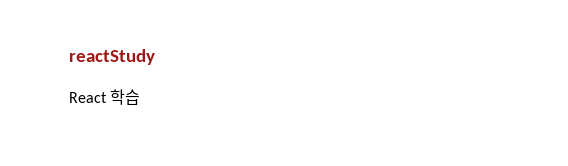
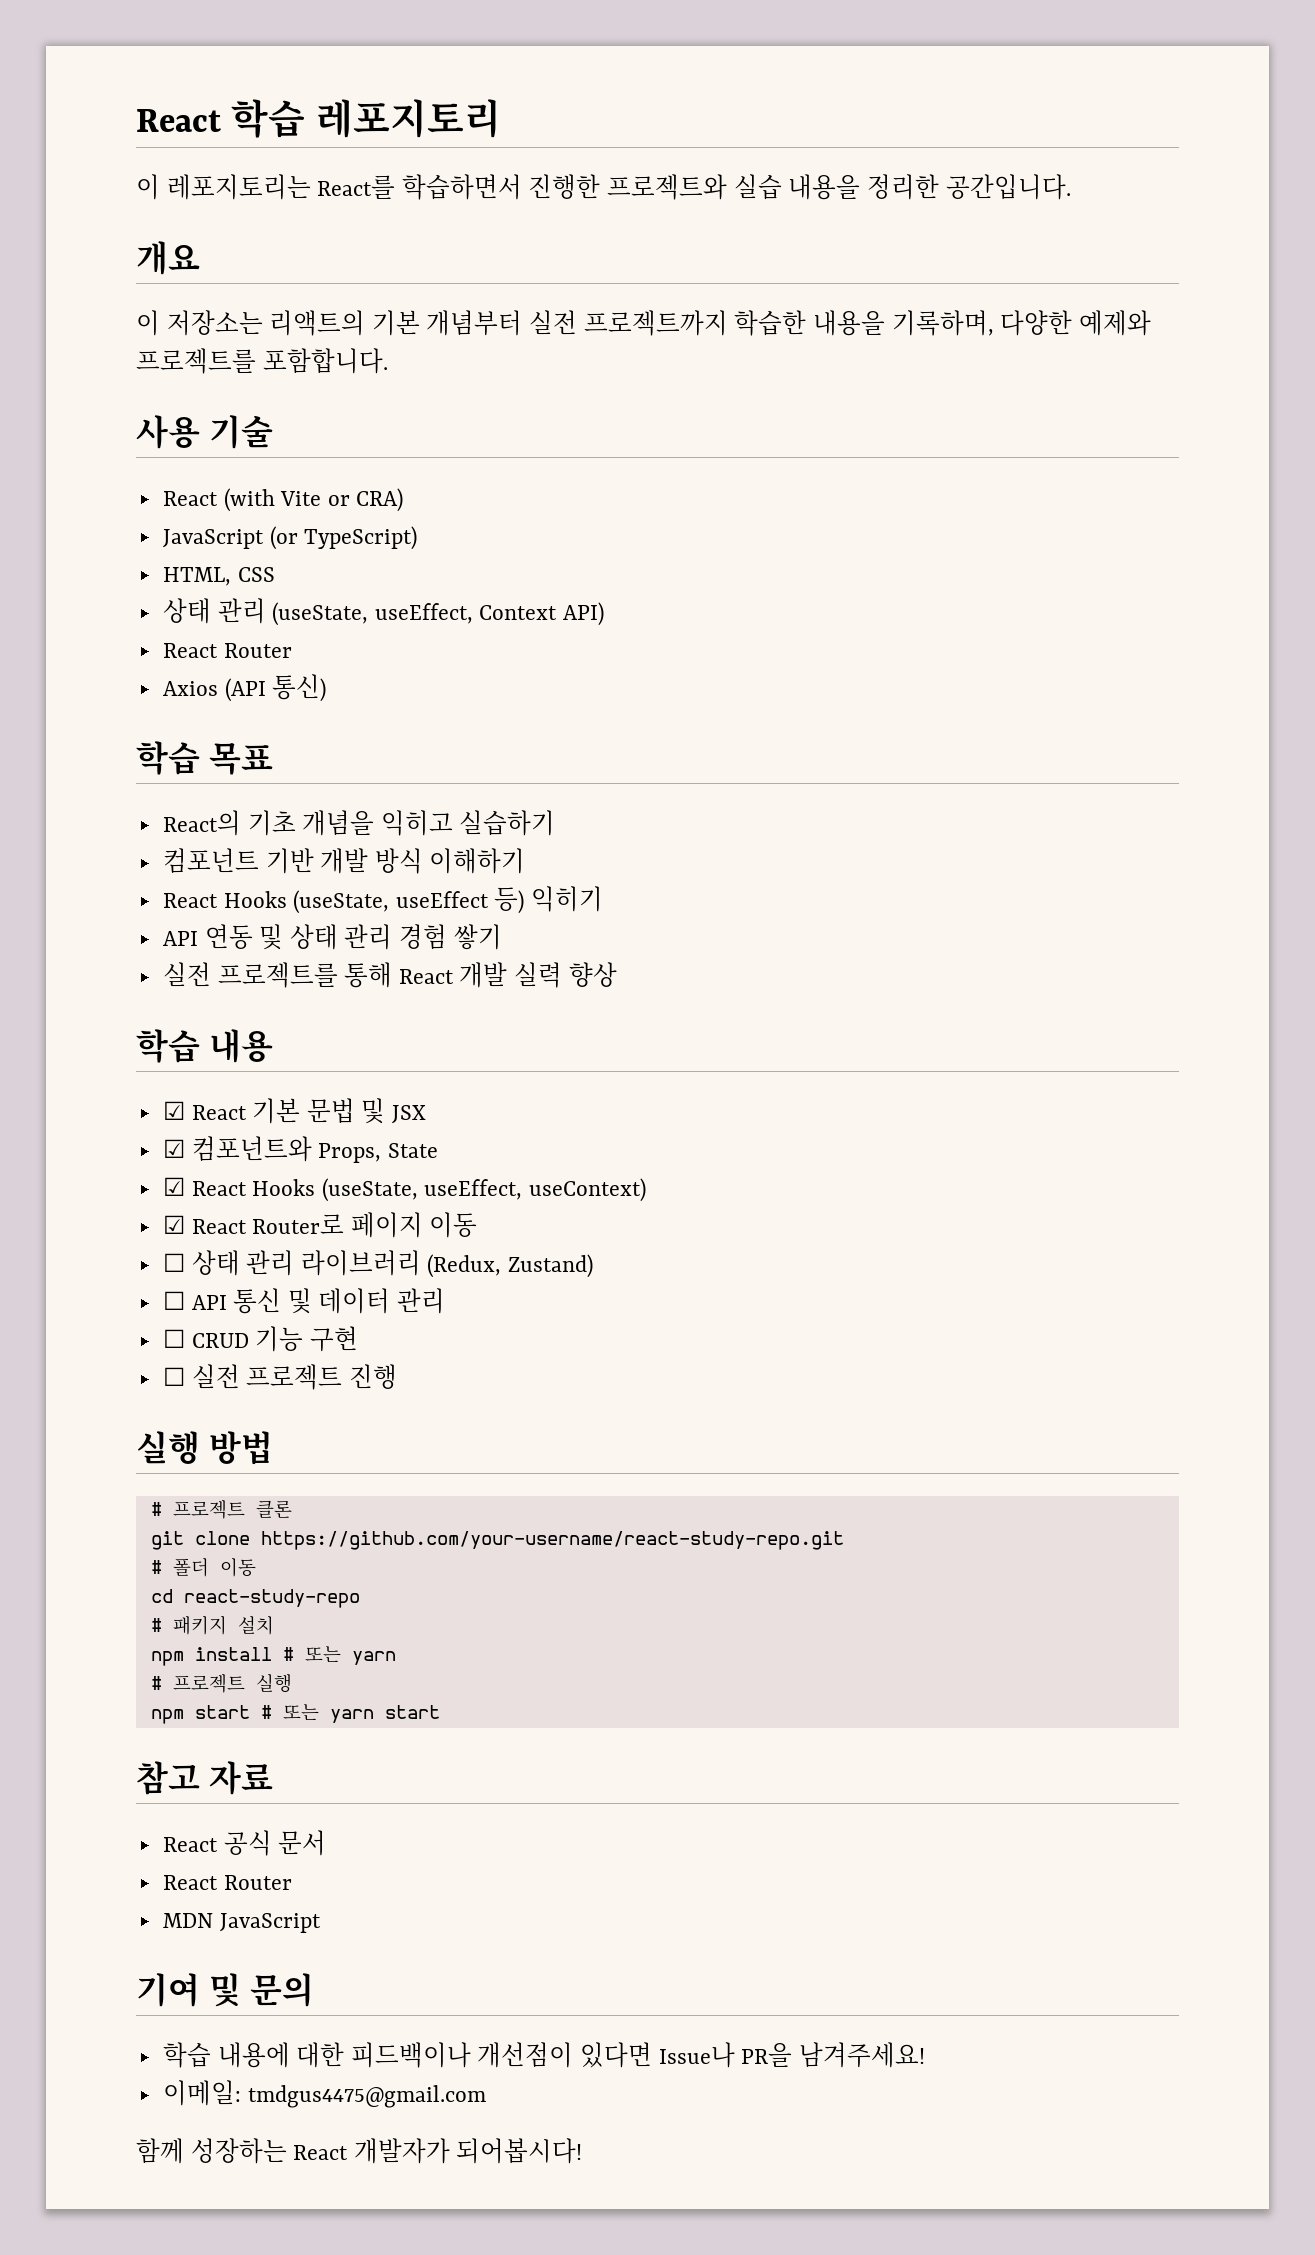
[69,49,155,65] [69,89,141,105] reactStudy // React 학습 -> [136,99,501,138] [136,174,1071,200] [136,241,200,275] [136,310,1151,336] [136,348,388,374] [136,415,273,449] [162,488,404,512] [162,526,418,550] [162,567,275,586] [162,598,605,626] [162,643,292,658] [162,674,327,702] [136,741,273,775] [162,810,556,836] [162,848,526,874] [162,886,604,914] [162,924,502,950] [162,962,617,988] [136,1029,273,1063] [162,1098,427,1124] [162,1136,438,1163] [162,1177,647,1202] [162,1212,478,1238] [162,1250,594,1278] [162,1288,446,1314] [162,1326,358,1352] [162,1364,397,1390] [136,1431,273,1465] [150,1500,292,1519] [150,1531,844,1550] [150,1558,256,1577] [150,1589,360,1608] [150,1615,274,1635] [150,1646,396,1666] [150,1674,292,1693] [150,1704,440,1724] [136,1761,273,1795] [162,1830,327,1856] [162,1875,292,1890] [162,1913,321,1933] [136,1973,314,2007] [162,2042,925,2068] [162,2080,486,2108] [136,2138,583,2164] React 학습 레포지토리 // 이 레포지토리는 React를 학습하면서 진행한 프로젝트와 실습 내용을 정리한 공간입니다. // 개요 // 이 저장소는 리액트의 기본 개념부터 실전 프로젝트까지 학습한 내용을 기록하며, 다양한 예제와 프로젝트를 포함합니다. // 사용 기술 // React (with Vite or CRA) // JavaScript (or TypeScript) // HTML, CSS // 상태 관리 (useState, useEffect, Context API) // React Router // Axios (API 통신) // 학습 목표 // React의 기초 개념을 익히고 실습하기 // 컴포넌트 기반 개발 방식 이해하기 // React Hooks (useState, useEffect 등) 익히기 // API 연동 및 상태 관리 경험 쌓기 // 실전 프로젝트를 통해 React 개발 실력 향상 // 학습 내용 // ☑ React 기본 문법 및 JSX // ☑ 컴포넌트와 Props, State // ☑ React Hooks (useState, useEffect, useContext) // ☑ React Router로 페이지 이동 // ☐ 상태 관리 라이브러리 (Redux, Zustand) // ☐ API 통신 및 데이터 관리 // ☐ CRUD 기능 구현 // ☐ 실전 프로젝트 진행 // 실행 방법 // # 프로젝트 클론 // git clone https://github.com/your-username/react-study-repo.git // # 폴더 이동 // cd react-study-repo // # 패키지 설치 // npm install # 또는 yarn // # 프로젝트 실행 // npm start # 또는 yarn start // 참고 자료 // React 공식 문서 // React Router // MDN JavaScript // 기여 및 문의 // 학습 내용에 대한 피드백이나 개선점이 있다면 Issue나 PR을 남겨주세요! // 이메일: tmdgus4475@gmail.com // 함께 성장하는 React 개발자가 되어봅시다!

